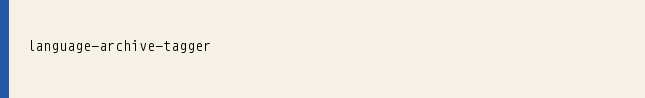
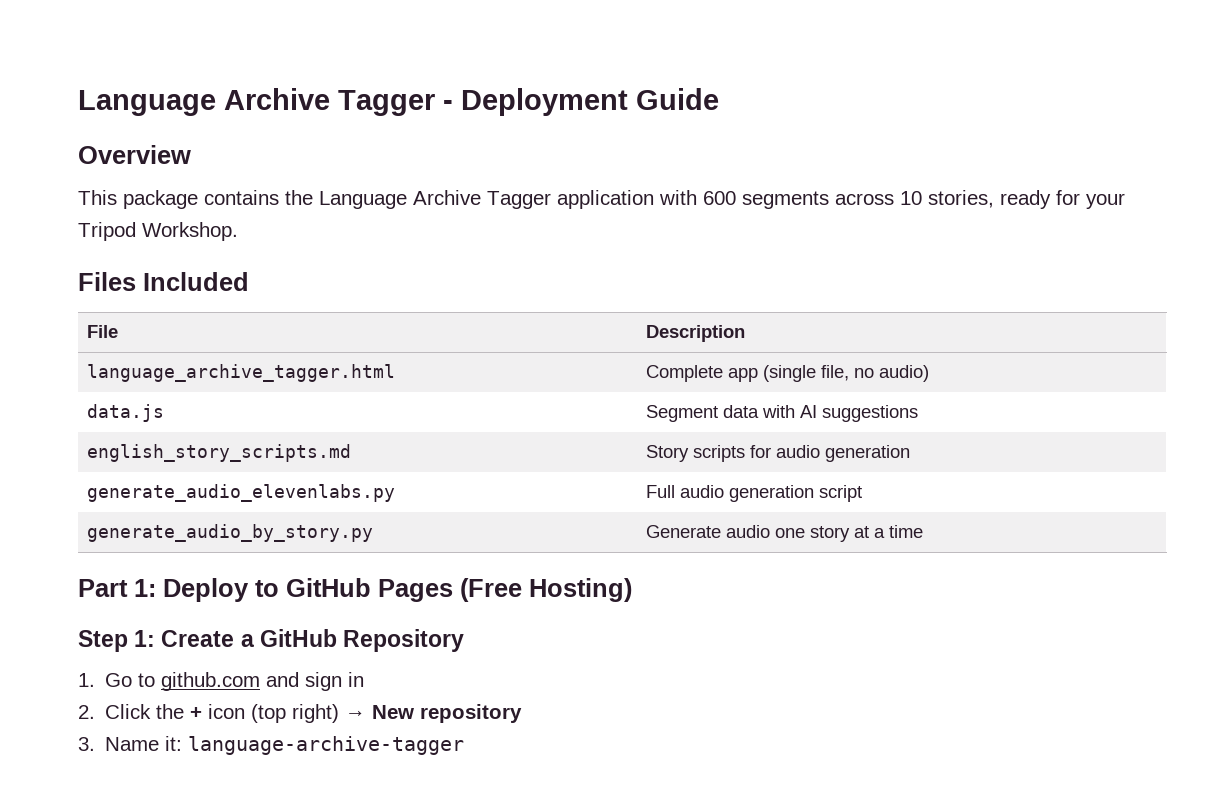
(27, 46) none -> [78,88,719,116] [78,145,191,164] [78,190,1125,209] [78,222,238,241] [78,272,249,291] [87,325,119,338] [646,325,746,342] [87,364,396,382] [646,365,930,382] [87,404,165,422] [646,405,919,422] [87,444,352,462] [646,445,911,462] [87,484,396,502] [646,485,863,502] [87,524,374,542] [646,525,924,542] [78,578,632,602] [78,629,465,652] [78,672,365,691] [78,704,523,723] [78,736,183,751] Language Archive Tagger - Deployment Guide // Overview // This package contains the Language Archive Tagger application with 600 segments across 10 stories, ready for your Tripod Workshop. // Files Included // File | Description // language_archive_tagger.html | Complete app (single file, no audio) // data.js | Segment data with AI suggestions // english_story_scripts.md | Story scripts for audio generation // generate_audio_elevenlabs.py | Full audio generation script // generate_audio_by_story.py | Generate audio one story at a time // Part 1: Deploy to GitHub Pages (Free Hosting) // Step 1: Create a GitHub Repository // 1. Go to github.com and sign in // 2. Click the + icon (top right) → New repository // 3. Name it:

